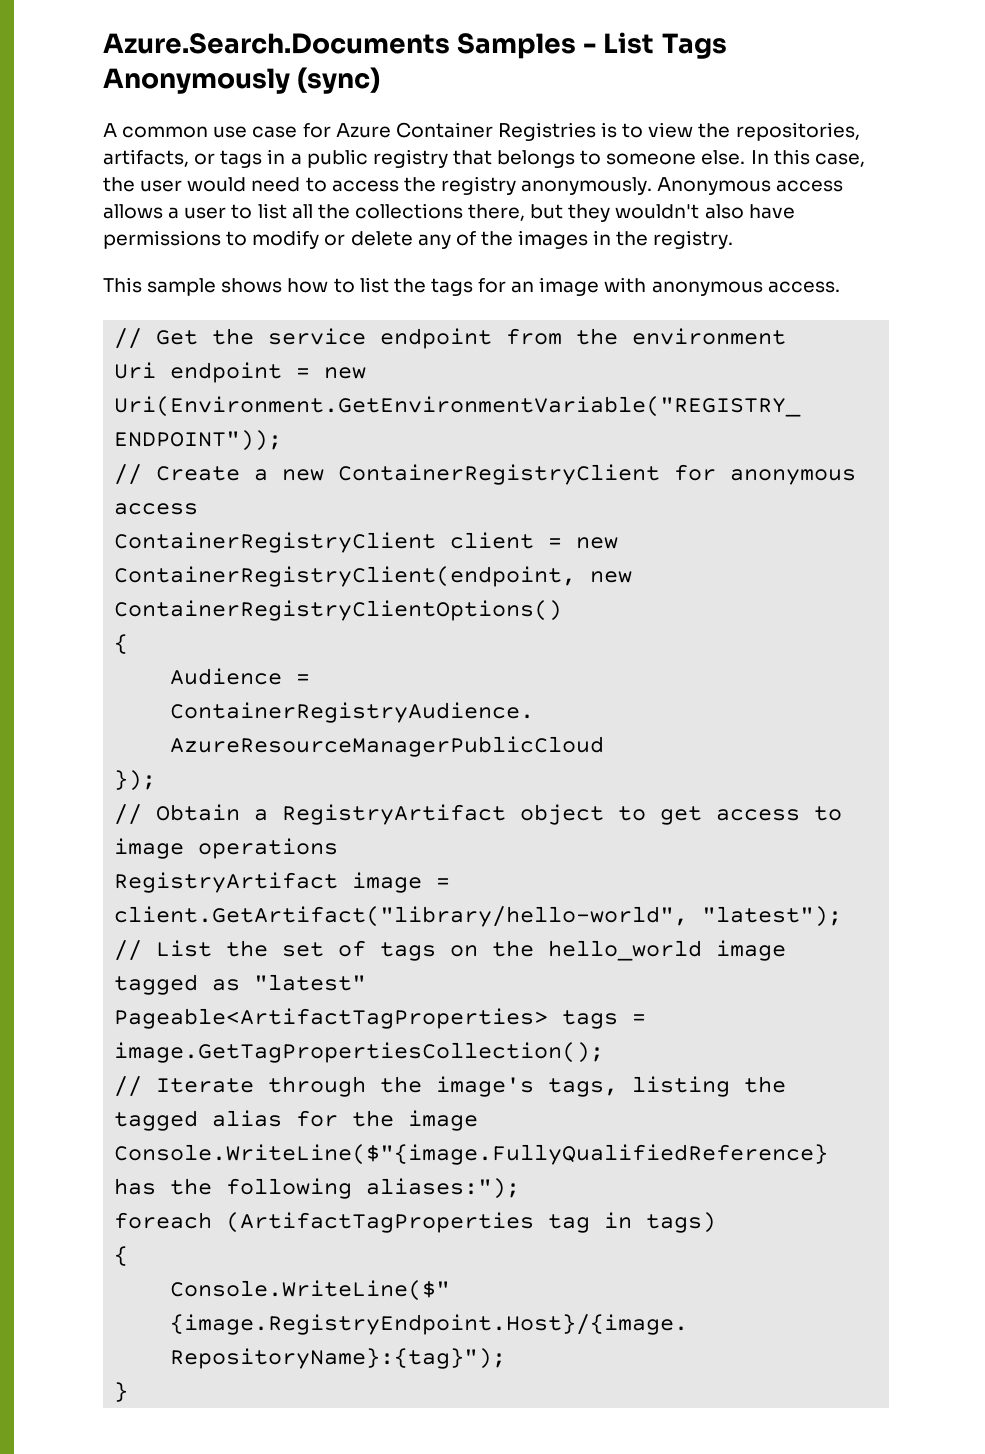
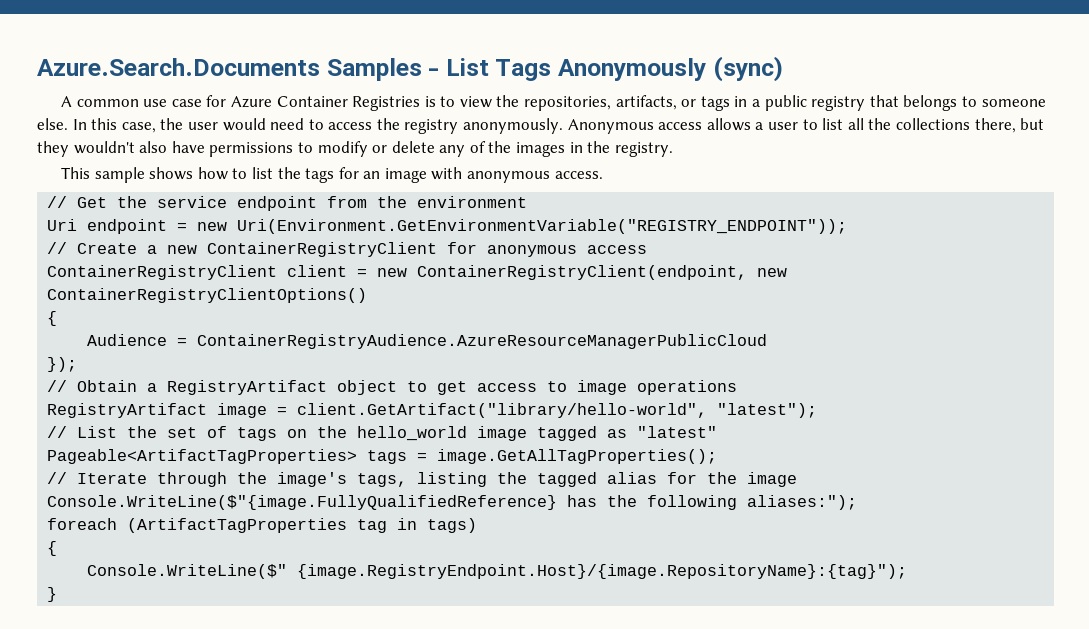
[114,1042,605,1063] image.GetTagPropertiesCollection(); -> [437,449,718,464] image.GetAllTagProperties();

